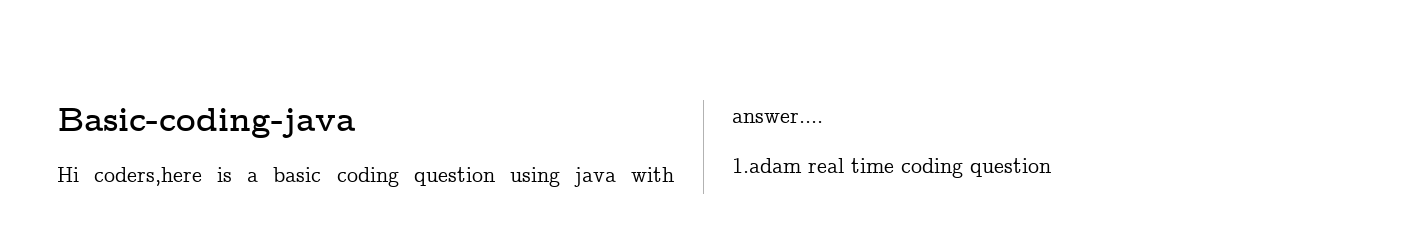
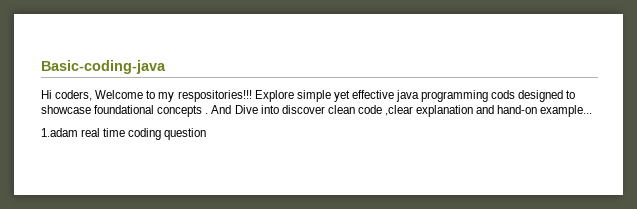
[94,167,674,187] [732,112,823,123] coders,here is a basic coding question using java with answer.... -> [55,90,576,102] [41,105,593,117] coders, Welcome to my respositories!!! Explore simple yet effective java programming cods designed to showcase foundational concepts . And Dive into discover clean code ,clear explanation and hand-on example...

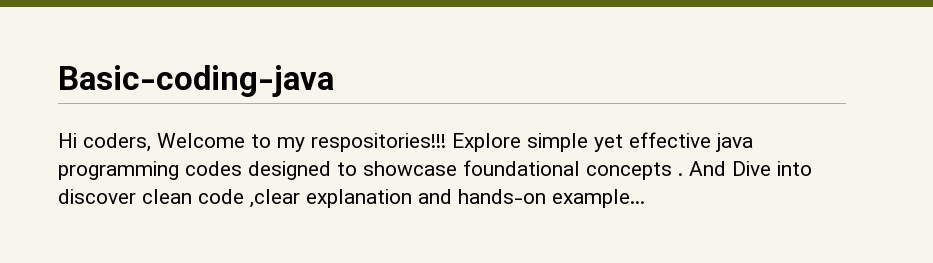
[491,90,516,99] cods -> [185,161,242,176] codes
[497,105,538,114] hand-on -> [458,189,546,204] hands-on
[41,128,207,140] // 1.adam real time coding question -> (645, 198) none

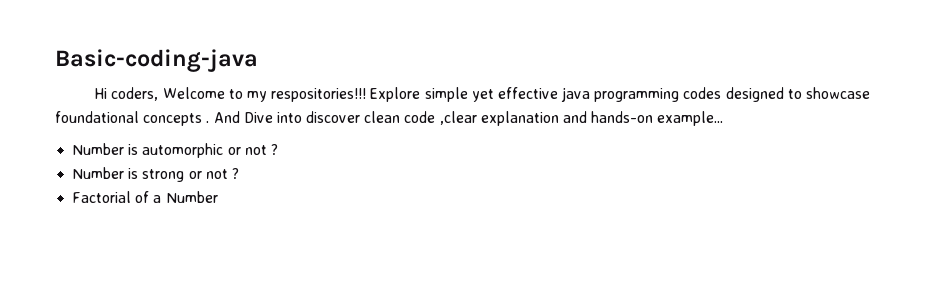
(645, 198) none -> [72,143,278,158] [72,167,239,182] [72,191,218,203] // Number is automorphic or not ? // Number is strong or not ? // Factorial of a Number

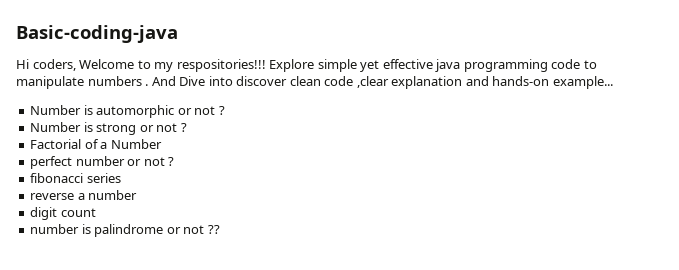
[683,87,870,102] [55,111,203,126] codes designed to showcase foundational concepts -> [551,59,597,69] [16,76,142,89] code to manipulate numbers
(218, 197) none -> [30,156,175,169] [30,173,121,183] [30,190,138,200] [30,207,96,220] [30,224,220,237] // perfect number or not ? // fibonacci series // reverse a number // digit count // number is palindrome or not ??

